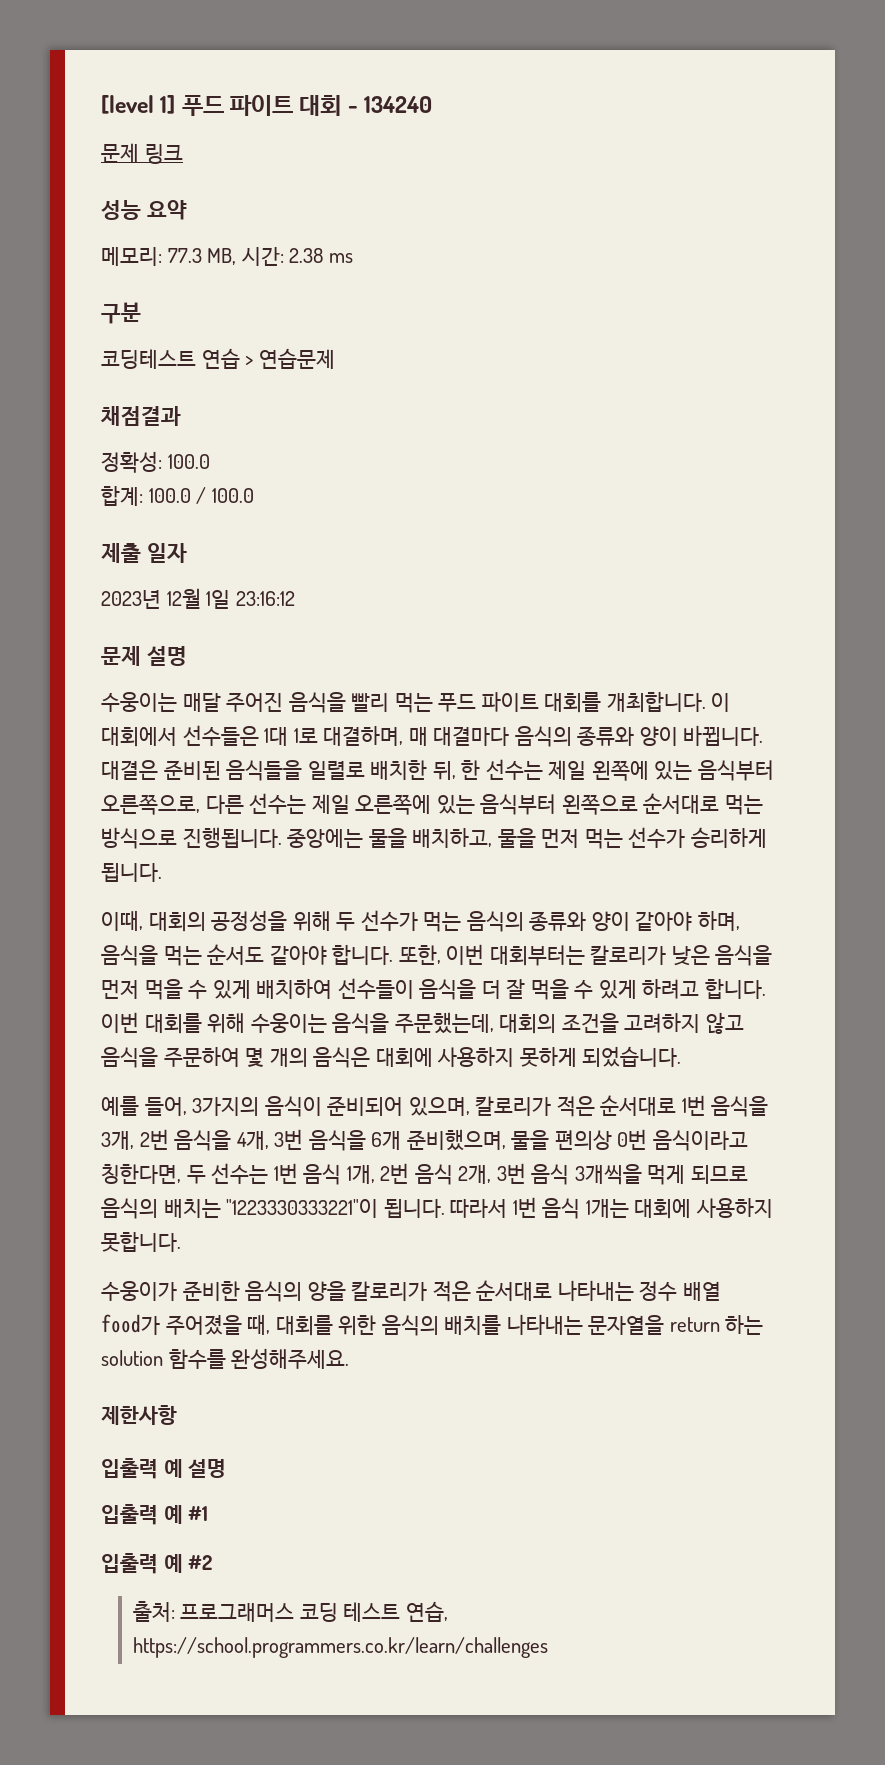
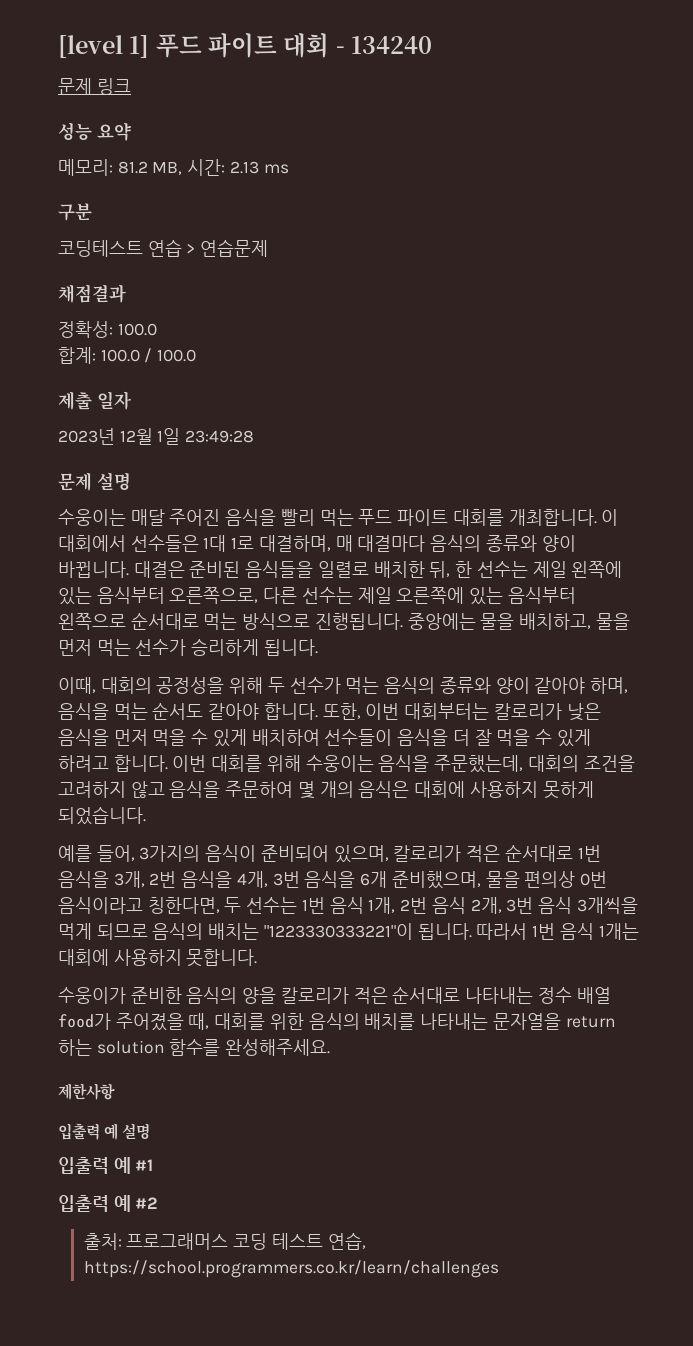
[167,248,202,263] 77.3 -> [117,161,148,174] 81.2
[289,248,324,263] 2.38 -> [229,161,259,174] 2.13
[235,591,295,606] 23:16:12 -> [185,430,255,443] 23:49:28

